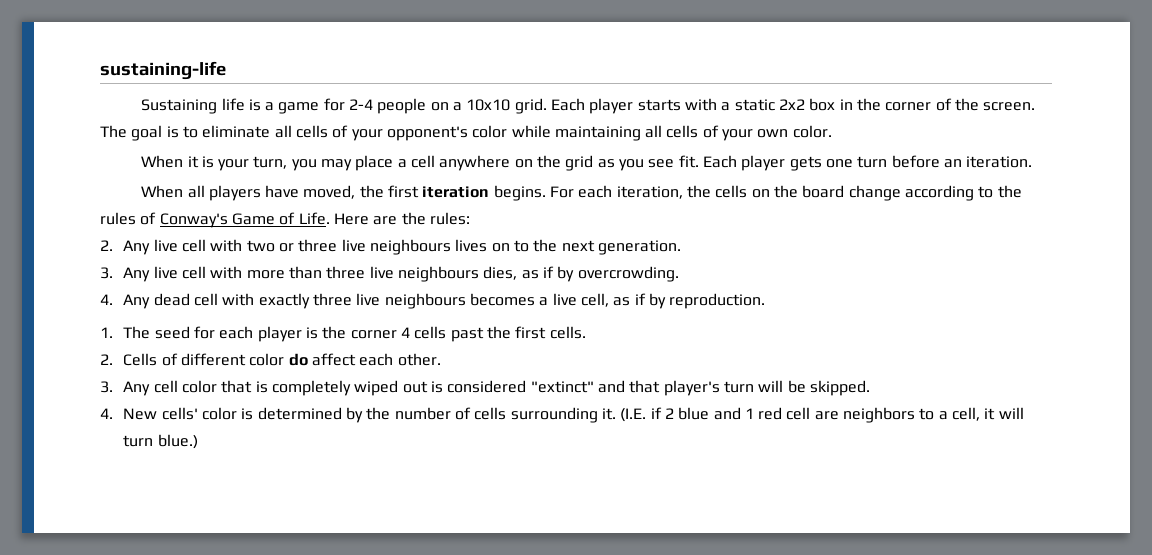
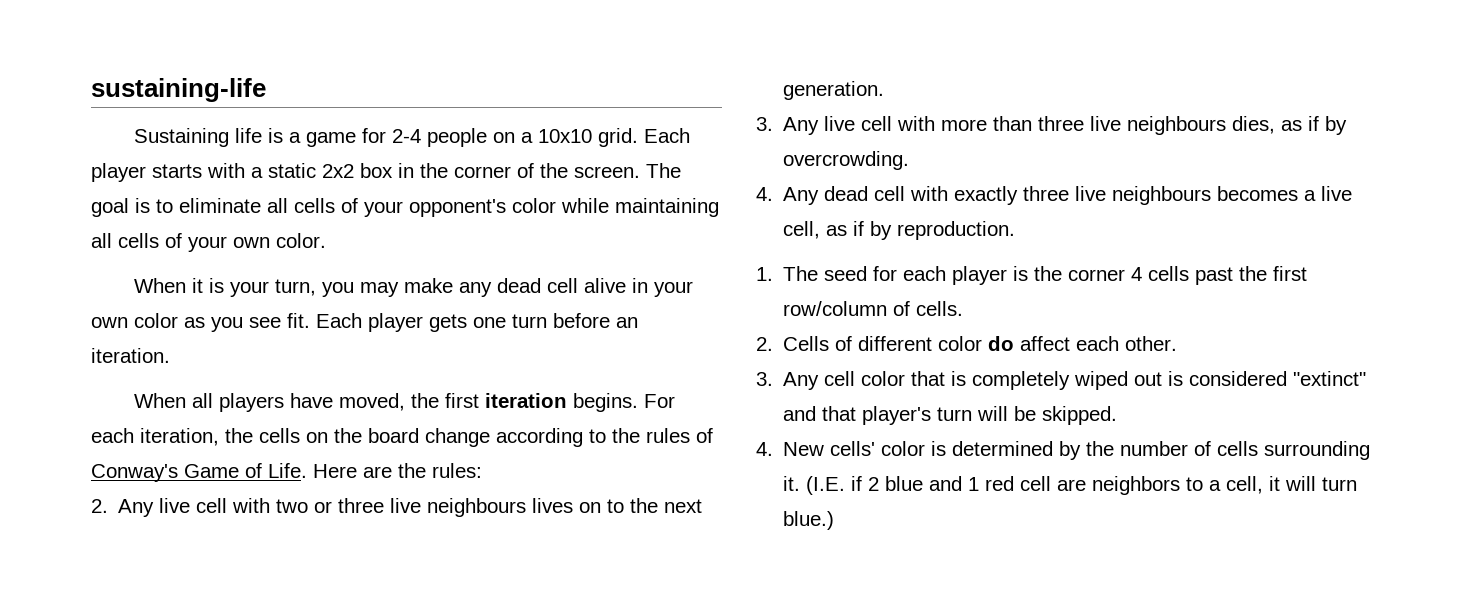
[355,155,594,171] place a cell anywhere on the grid -> [403,278,693,297] [91,313,178,328] make any dead cell alive in your own color
(547, 332) none -> [783,301,911,316] row/column of

